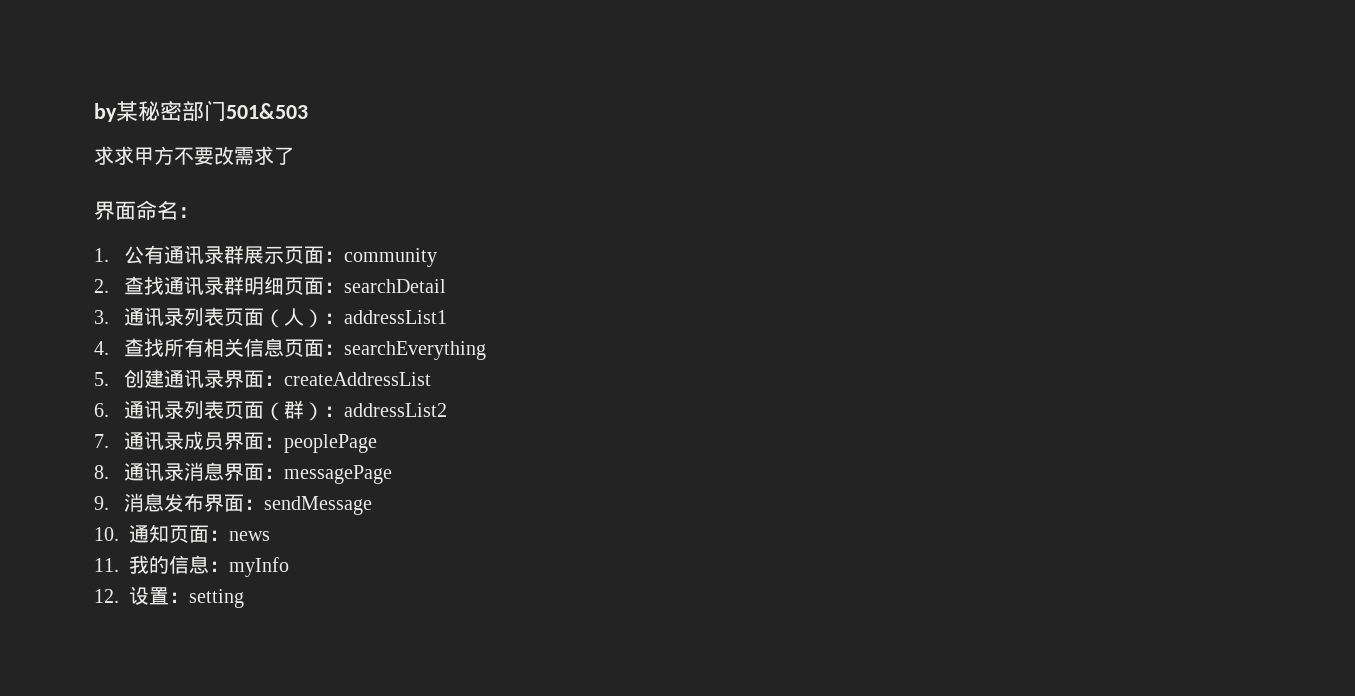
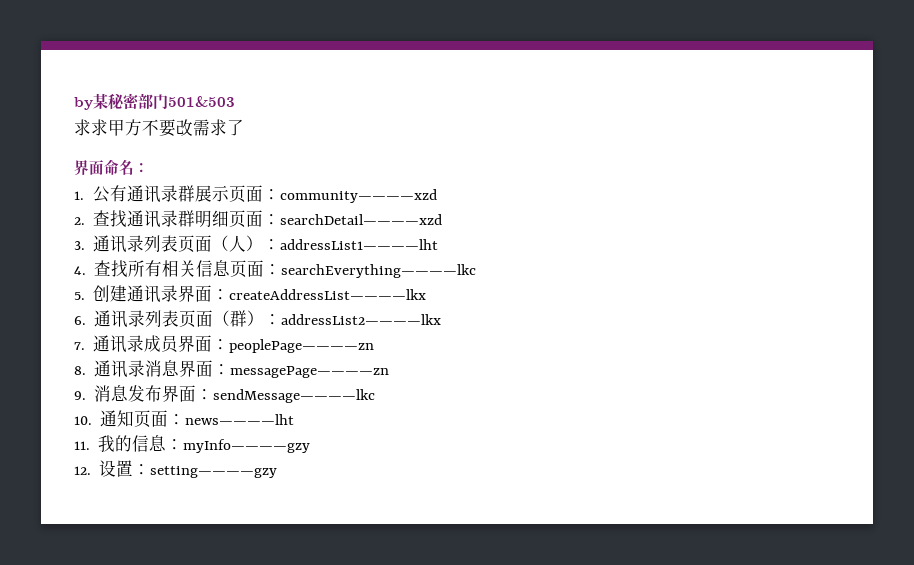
[344,248,438,267] community -> [279,189,437,203] community————xzd
[344,279,447,293] searchDetail -> [280,214,443,225] searchDetail————xzd
[344,310,448,324] addressList1 -> [280,239,439,250] addressList1————lht
[344,341,487,360] searchEverything -> [281,264,477,278] searchEverything————lkc
[284,372,432,386] createAddressList -> [229,289,427,300] createAddressList————lkx
[344,403,448,417] addressList2 -> [281,314,442,325] addressList2————lkx
[284,434,378,453] peoplePage -> [229,339,375,353] peoplePage————zn
[284,465,393,484] messagePage -> [230,366,390,378] messagePage————zn
[264,496,373,515] sendMessage -> [213,389,376,403] sendMessage————lkc
[229,531,270,541] news -> [185,414,295,425] news————lht
[229,557,289,577] myInfo -> [183,439,311,453] myInfo————gzy
[189,589,244,608] setting -> [150,466,278,478] setting————gzy

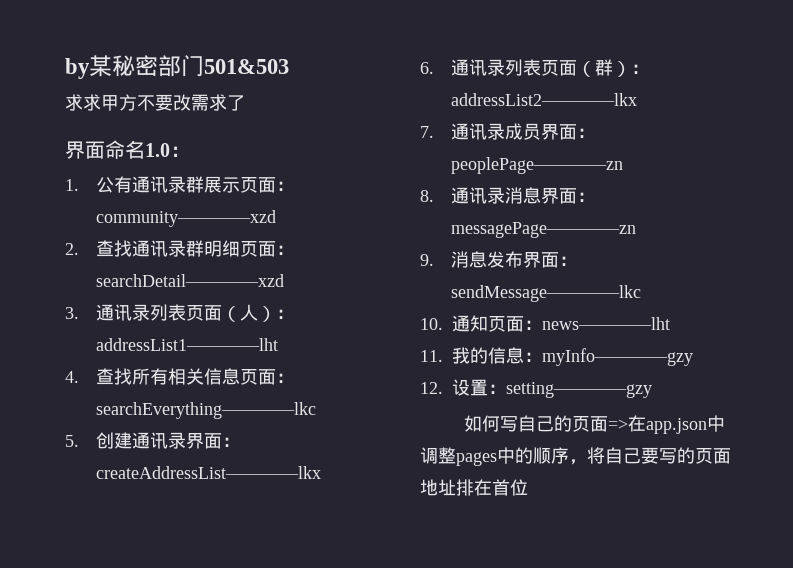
(134, 167) none -> [145,143,170,157] 1.0
(278, 472) none -> [464,415,726,434] [420,447,731,466] [420,479,528,496] // 如何写自己的页面=>在app.json中调整pages中的顺序，将自己要写的页面地址排在首位

